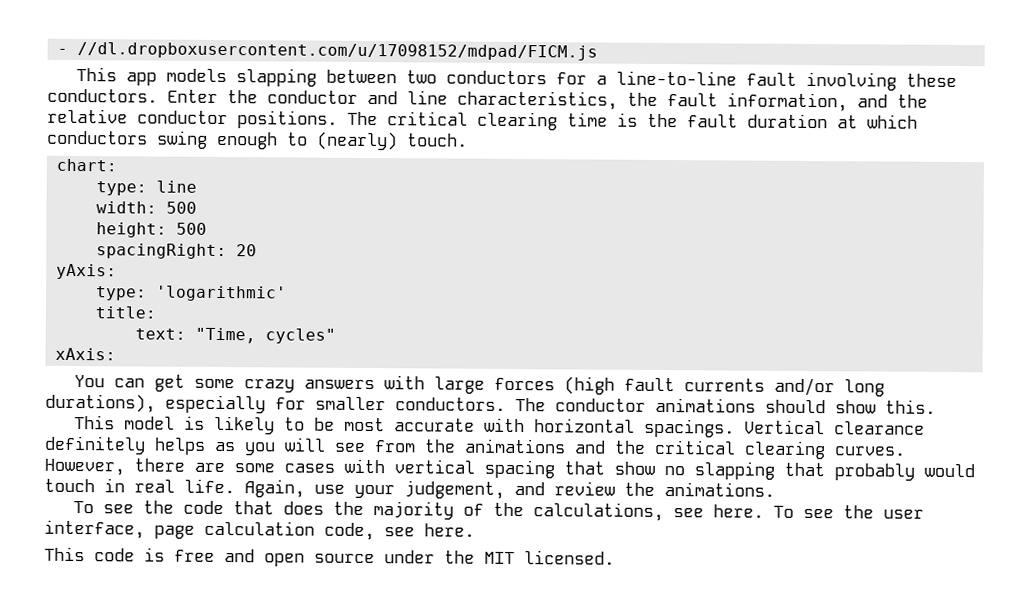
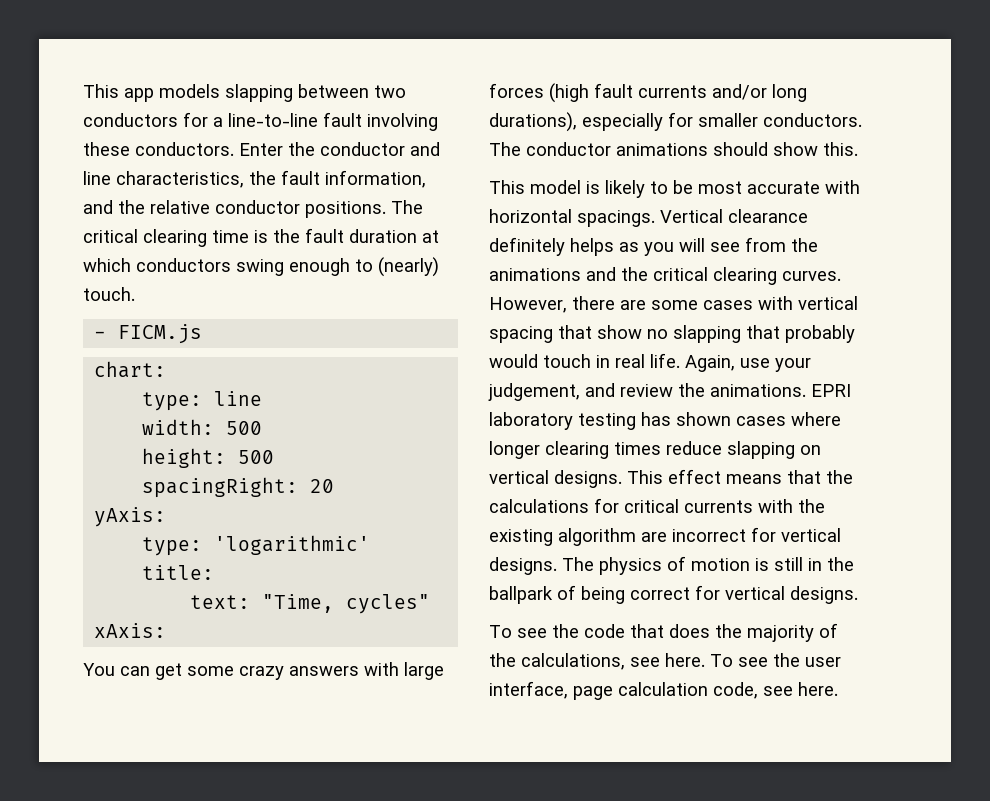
[56,42,598,61] - //dl.dropboxusercontent.com/u/17098152/mdpad/FICM.js // -> (83, 91) none
(468, 140) none -> [94,324,203,344] // - FICM.js
(775, 489) none -> [811,384,851,397] [489,412,841,430] [489,441,821,459] [489,469,853,488] [489,498,825,513] [489,527,841,546] [489,556,854,575] [489,585,858,604] EPRI laboratory testing has shown cases where longer clearing times reduce slapping on vertical designs. This effect means that the calculations for critical currents with the existing algorithm are incorrect for vertical designs. The physics of motion is still in the ballpark of being correct for vertical designs.
[44,546,615,567] // This code is free and open source under the MIT licensed. -> (838, 689) none

